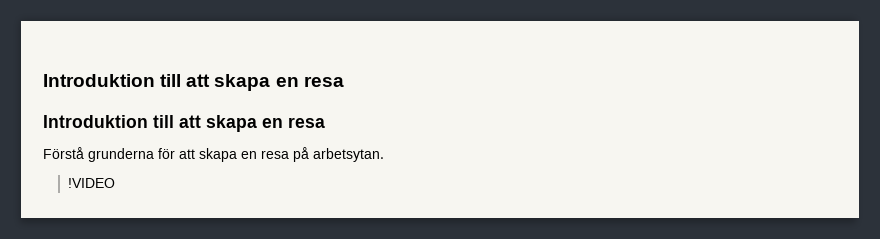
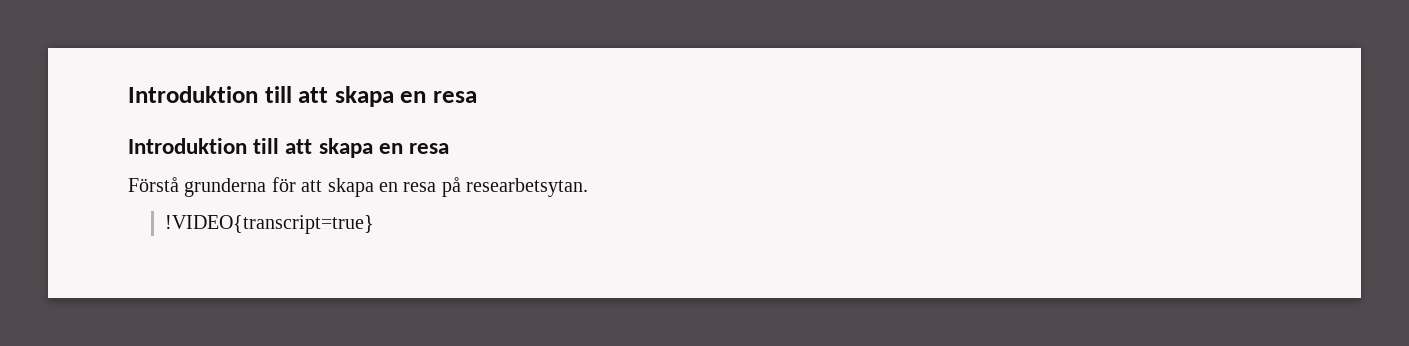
[313,148,384,162] [67,178,115,188] arbetsytan. // !VIDEO -> [466,178,589,197] [164,215,374,234] researbetsytan. // !VIDEO{transcript=true}

